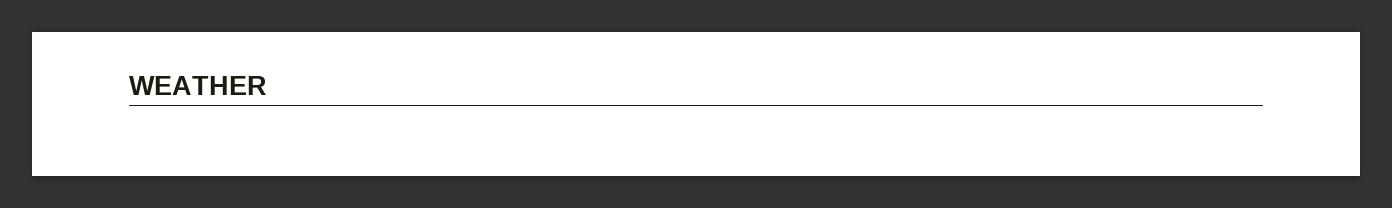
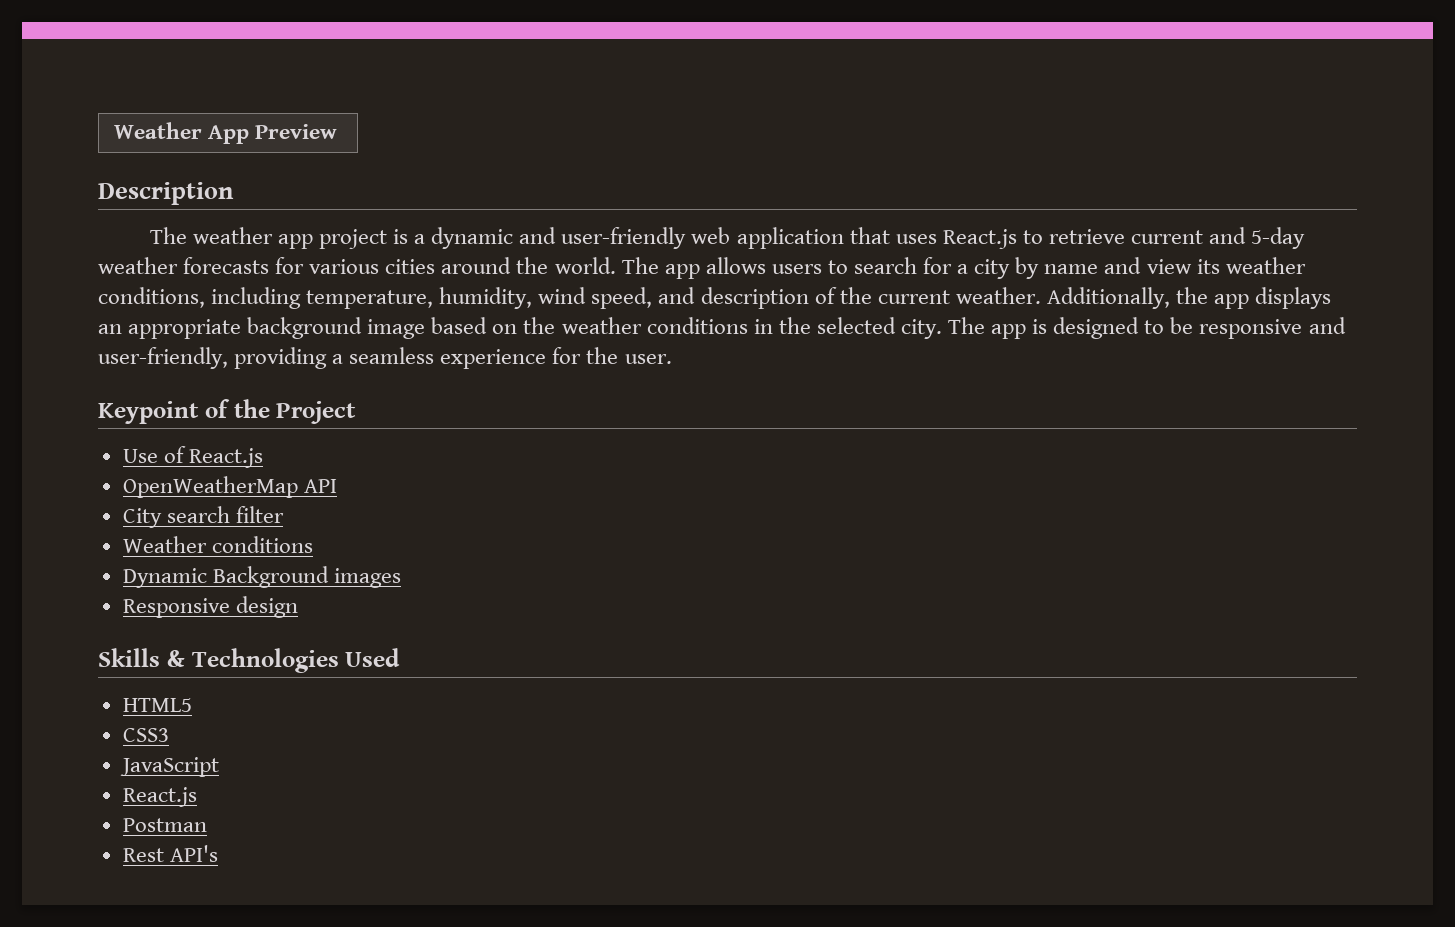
[129,76,267,95] WEATHER -> [114,122,338,144] [98,182,234,205] [149,227,1306,249] [98,257,1306,279] [98,287,1332,309] [98,317,1346,339] [98,347,672,369] [98,399,357,424] [122,446,263,468] [122,476,337,498] [122,506,284,528] [122,536,313,553] [122,566,401,588] [122,596,298,618] [98,648,401,673] [122,698,192,712] [122,728,169,742] [119,757,219,777] [122,787,197,807] [122,818,207,832] [122,845,218,862] Weather App Preview // Description // The weather app project is a dynamic and user-friendly web application that uses React.js to retrieve current and 5-day weather forecasts for various cities around the world. The app allows users to search for a city by name and view its weather conditions, including temperature, humidity, wind speed, and description of the current weather. Additionally, the app displays an appropriate background image based on the weather conditions in the selected city. The app is designed to be responsive and user-friendly, providing a seamless experience for the user. // Keypoint of the Project // Use of React.js // OpenWeatherMap API // City search filter // Weather conditions // Dynamic Background images // Responsive design // Skills & Technologies Used // HTML5 // CSS3 // JavaScript // React.js // Postman // Rest API's

